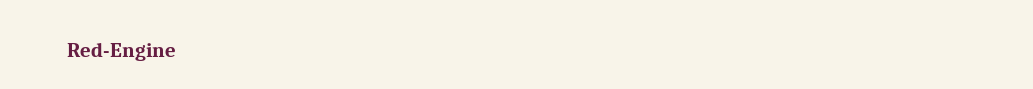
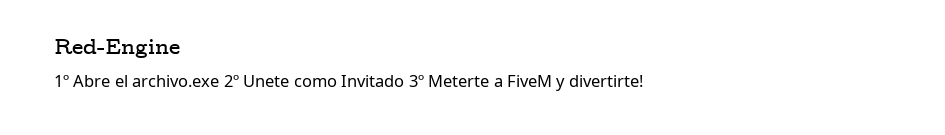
(176, 51) none -> [54,75,643,91] // 1º Abre el archivo.exe 2º Unete como Invitado 3º Meterte a FiveM y divertirte!

